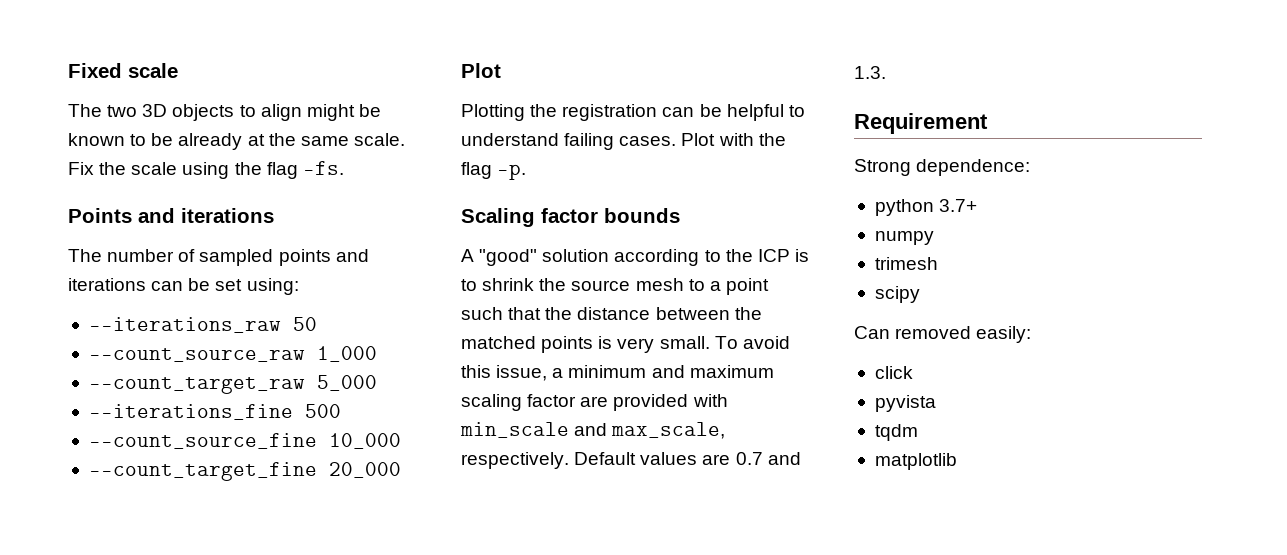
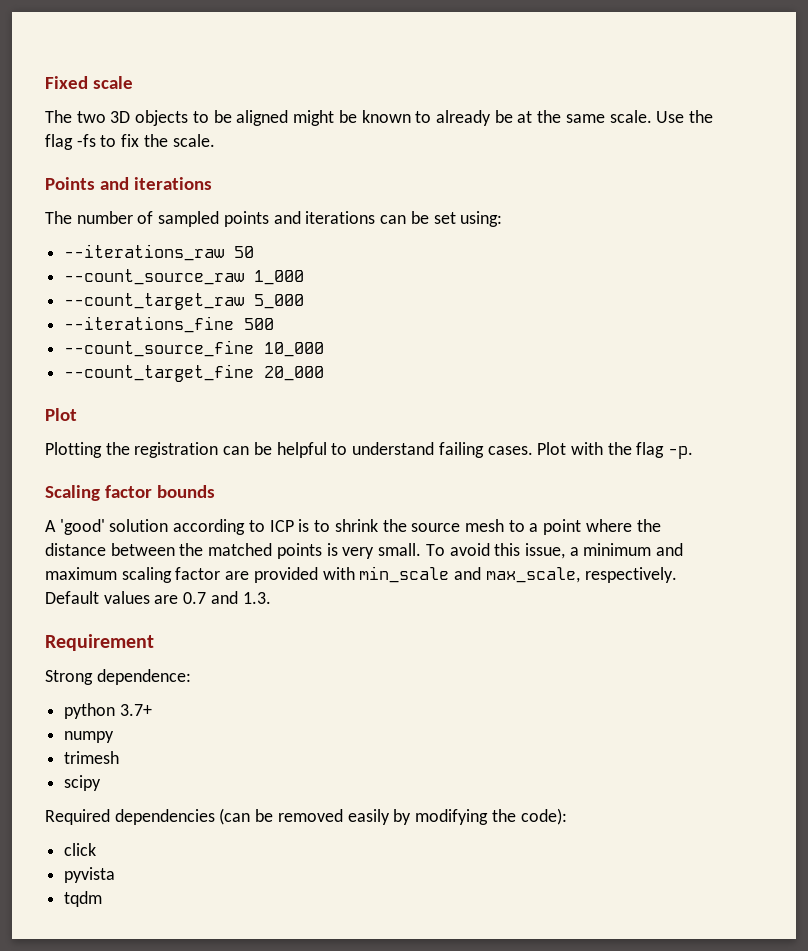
[260,104,302,121] align -> [213,110,289,126] be aligned
[151,133,243,150] be already -> [435,110,513,126] already be
[68,161,344,179] Fix the scale using the flag -fs. -> [656,110,714,123] [45,134,215,150] Use the flag -fs to fix the scale.
[479,249,538,266] "good" -> [59,519,105,535] 'good'
[725,249,753,262] the -> (265, 526) none
[461,307,542,320] such that -> [585,519,632,532] where
[854,326,1032,343] Can removed easily: -> [45,808,567,825] Required dependencies (can be removed easily by modifying the code):
[874,453,957,470] // matplotlib -> (103, 899) none

